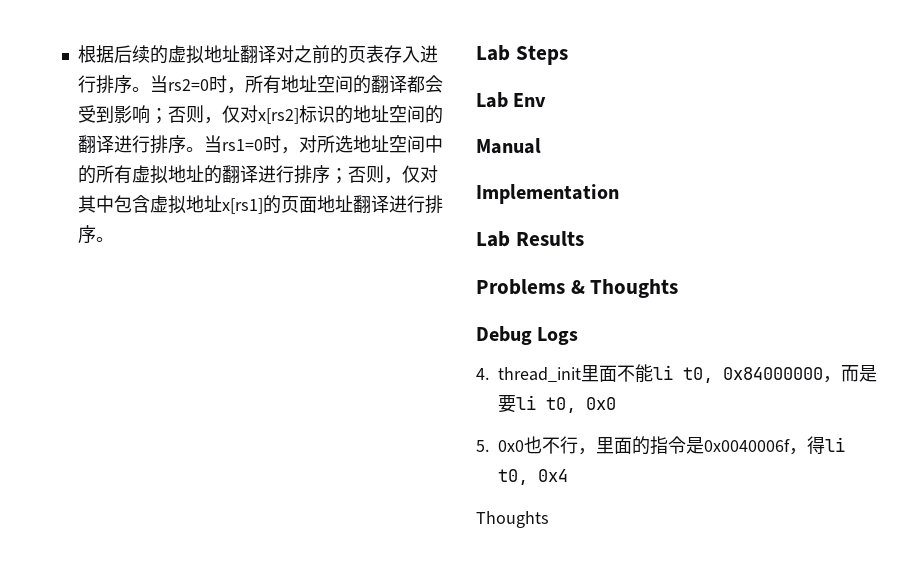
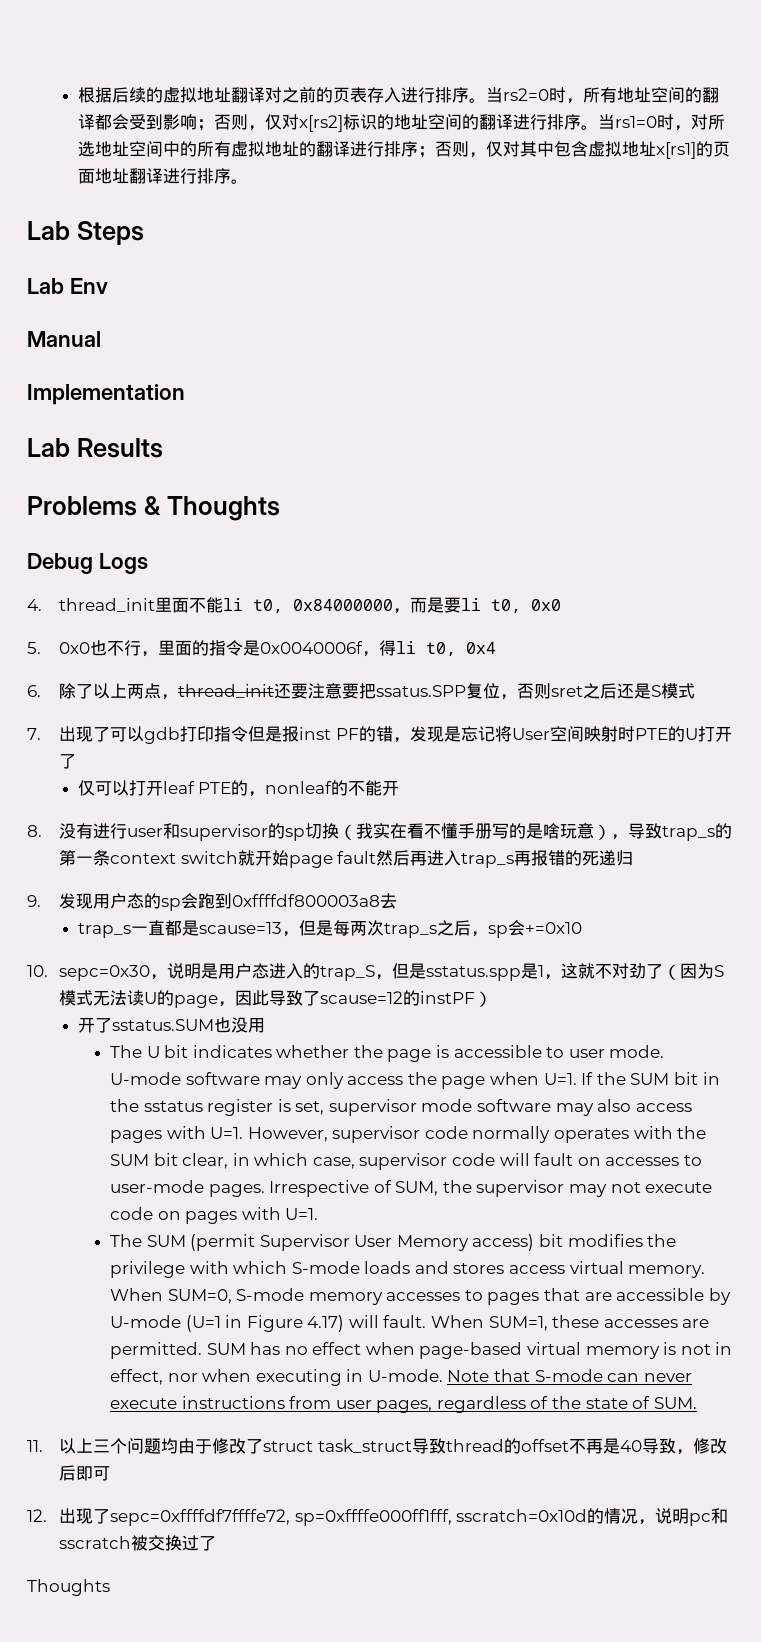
(569, 475) none -> [27,683,696,700] [27,726,732,744] [59,754,77,769] [77,780,400,797] [27,823,733,841] [59,850,634,868] [27,893,398,911] [77,920,582,938] [27,963,725,981] [59,990,493,1008] [77,1017,265,1033] [109,1045,665,1062] [109,1072,720,1089] [109,1099,692,1116] [109,1126,707,1143] [109,1153,703,1170] [109,1180,713,1197] [109,1207,319,1224] [109,1234,677,1251] [109,1261,706,1278] [109,1288,731,1305] [109,1315,710,1332] [109,1342,733,1359] [109,1369,692,1386] [109,1396,697,1413] [27,1438,727,1455] [59,1465,111,1481] [27,1508,729,1526] [59,1535,217,1551] // 6.除了以上两点，thread_init还要注意要把ssatus.SPP复位，否则sret之后还是S模式 // 7.出现了可以gdb打印指令但是报inst PF的错，发现是忘记将User空间映射时PTE的U打开了 // 仅可以打开leaf PTE的，nonleaf的不能开 // 8.没有进行user和supervisor的sp切换（我实在看不懂手册写的是啥玩意），导致trap_s的第一条context switch就开始page fault然后再进入trap_s再报错的死递归 // 9.发现用户态的sp会跑到0xffffdf800003a8去 // trap_s一直都是scause=13，但是每两次trap_s之后，sp会+=0x10 // 10. sepc=0x30，说明是用户态进入的trap_S，但是sstatus.spp是1，这就不对劲了（因为S模式无法读U的page，因此导致了scause=12的instPF） // 开了sstatus.SUM也没用 // The U bit indicates whether the page is accessible to user mode. U-mode software may only access the page when U=1. If the SUM bit in the sstatus register is set, supervisor mode software may also access pages with U=1. However, supervisor code normally operates with the SUM bit clear, in which case, supervisor code will fault on accesses to user-mode pages. Irrespective of SUM, the supervisor may not execute code on pages with U=1. // The SUM (permit Supervisor User Memory access) bit modifies the privilege with which S-mode loads and stores access virtual memory. When SUM=0, S-mode memory accesses to pages that are accessible by U-mode (U=1 in Figure 4.17) will fault. When SUM=1, these accesses are permitted. SUM has no effect when page-based virtual memory is not in effect, nor when executing in U-mode. Note that S-mode can never execute instructions from user pages, regardless of the state of SUM. // 11.以上三个问题均由于修改了struct task_struct导致thread的offset不再是40导致，修改后即可 // 12.出现了sepc=0xffffdf7ffffe72, sp=0xffffe000ff1fff, sscratch=0x10d的情况，说明pc和sscratch被交换过了

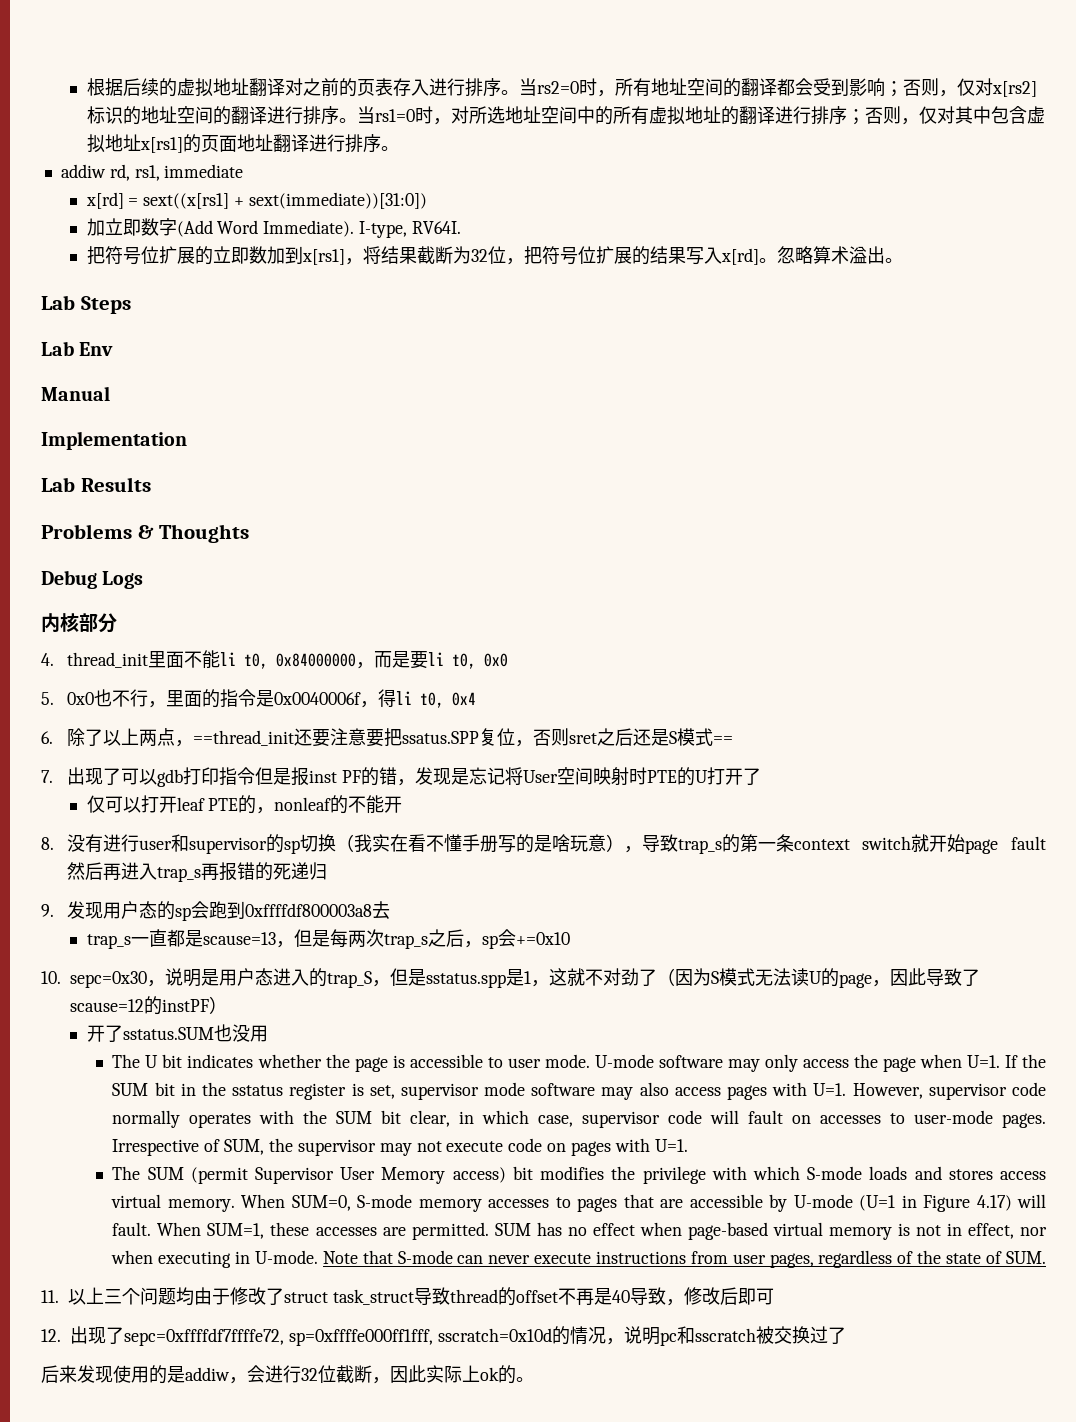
(248, 181) none -> [60,164,244,181] [85,192,428,209] [86,218,462,238] [86,246,903,265] // addiw rd, rs1, immediate // x[rd] = sext((x[rs1] + sext(immediate))[31:0]) // 加立即数字(Add Word Immediate). I-type, RV64I. // 把符号位扩展的立即数加到x[rs1]，将结果截断为32位，把符号位扩展的结果写入x[rd]。忽略算术溢出。
(148, 563) none -> [41,613,117,633] // 内核部分
[178,684,275,698] thread_init -> [192,730,294,746] ==thread_init
(696, 691) none -> [712,736,733,744] ==
[27,1579,110,1596] Thoughts -> [41,1365,534,1384] 后来发现使用的是addiw，会进行32位截断，因此实际上ok的。

